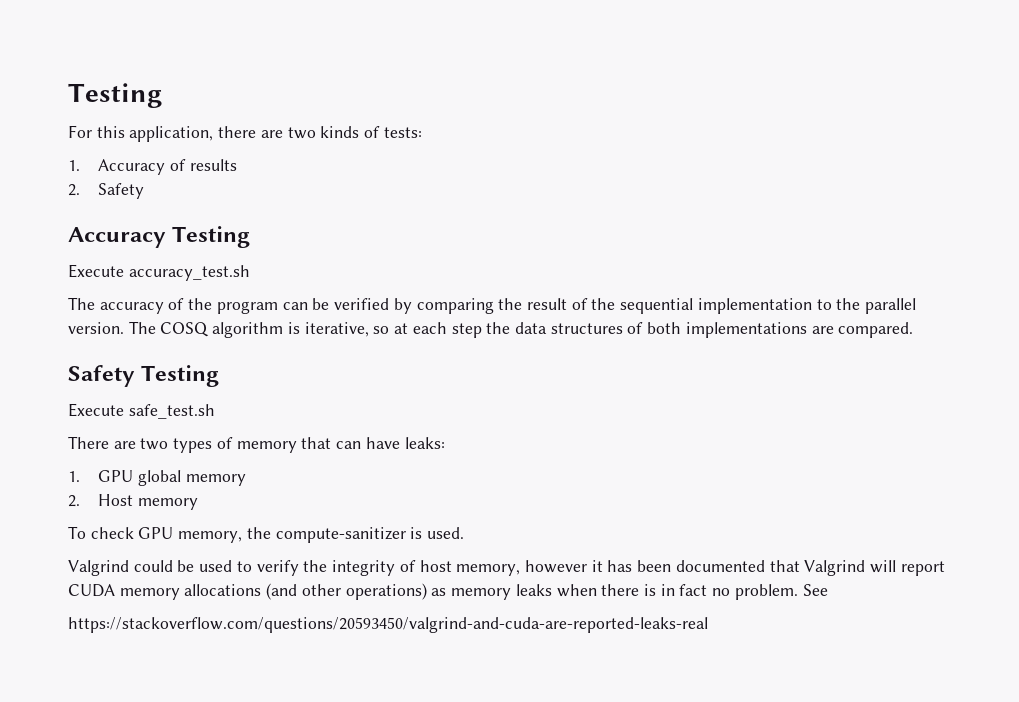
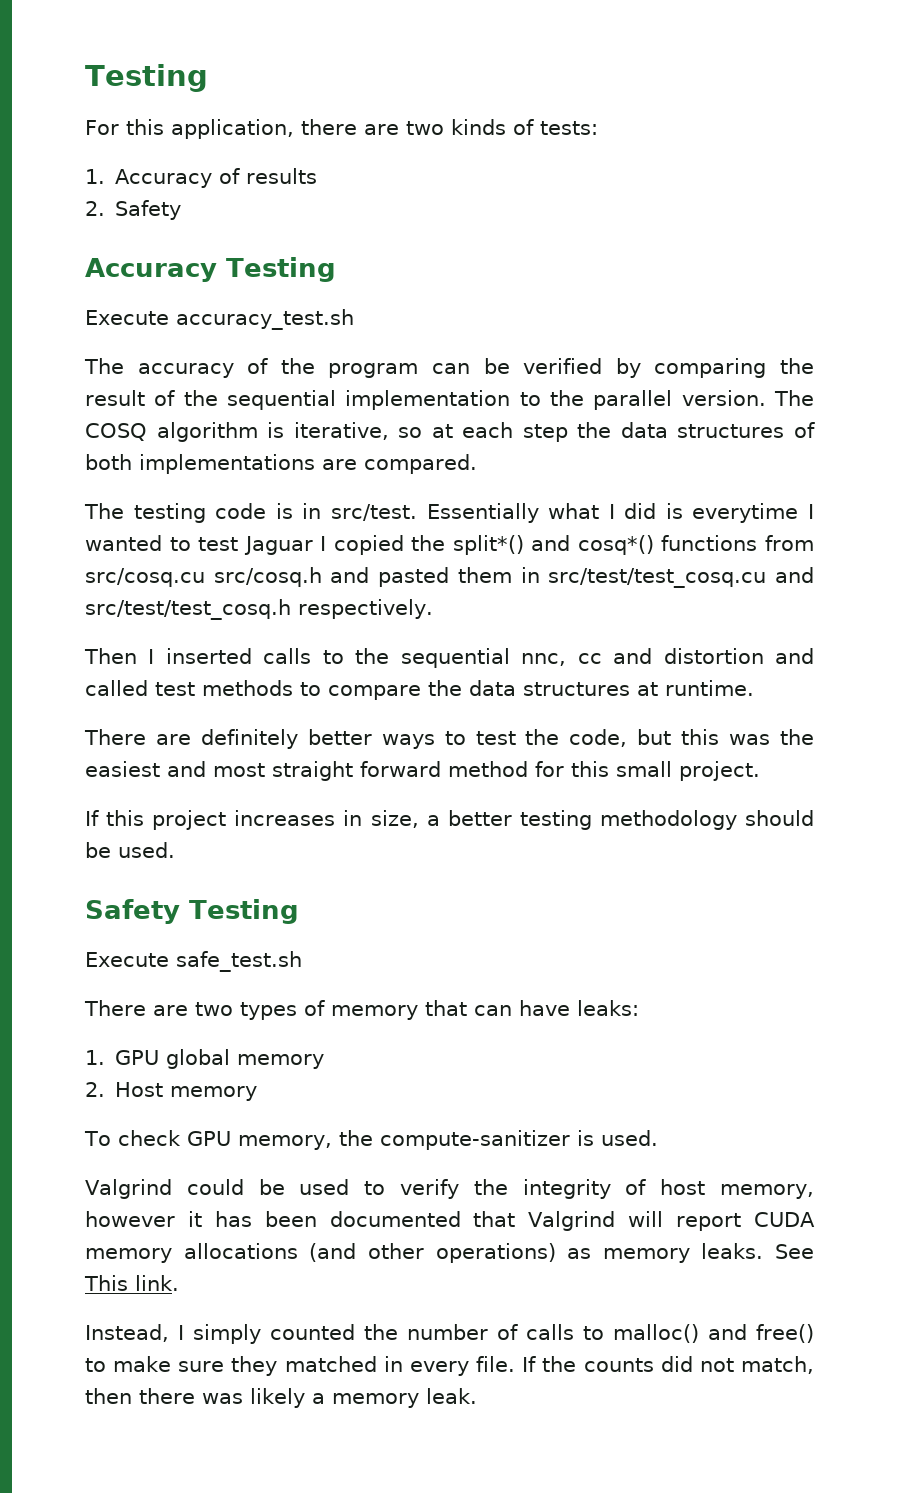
(914, 330) none -> [84,503,815,523] [85,535,814,555] [85,567,814,588] [85,599,433,620] [84,648,814,668] [85,680,754,700] [84,729,814,749] [85,761,760,781] [85,810,815,830] [85,842,175,858] // The testing code is in src/test. Essentially what I did is everytime I wanted to test Jaguar I copied the split*() and cosq*() functions from src/cosq.cu src/cosq.h and pasted them in src/test/test_cosq.cu and src/test/test_cosq.h respectively. // Then I inserted calls to the sequential nnc, cc and distortion and called test methods to compare the data structures at runtime. // There are definitely better ways to test the code, but this was the easiest and most straight forward method for this small project. // If this project increases in size, a better testing methodology should be used.
[515,584,828,600] [68,617,708,633] leaks when there is in fact no problem. See // https://stackoverflow.com/questions/20593450/valgrind-and-cuda-are-reported-leaks-real -> [701,1243,814,1259] [84,1275,179,1291] [85,1324,814,1344] [85,1356,815,1376] [85,1388,477,1408] leaks. See This link. // Instead, I simply counted the number of calls to malloc() and free() to make sure they matched in every file. If the counts did not match, then there was likely a memory leak.

